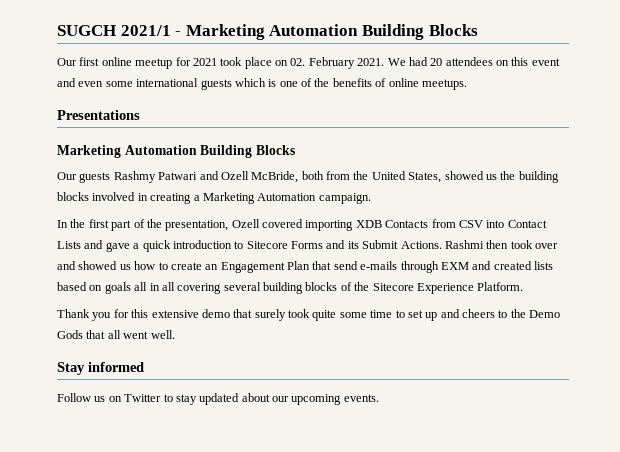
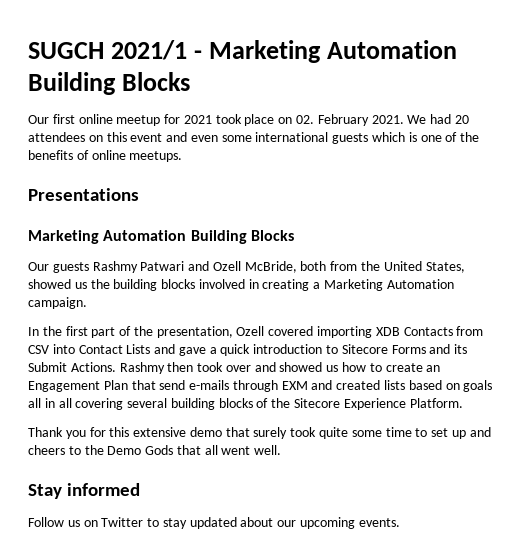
[444,240,484,249] Rashmi -> [119,362,165,374] Rashmy

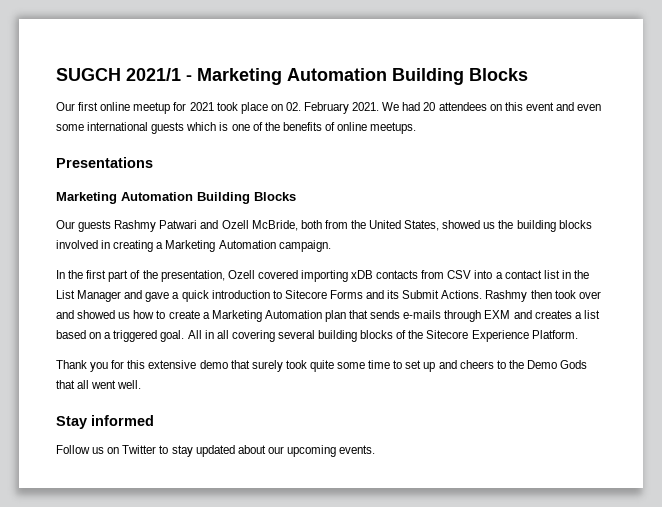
[375,327,453,336] XDB Contacts -> [351,270,419,279] xDB contacts
[78,344,151,354] Contact Lists -> [495,270,589,279] [56,290,122,302] a contact list in the List Manager
[426,365,441,372] [28,380,493,392] [28,398,41,408] an Engagement Plan that send e-mails through EXM and created lists based on goals all -> [202,310,600,322] [56,330,202,342] a Marketing Automation plan that sends e-mails through EXM and creates a list based on a triggered goal. All

